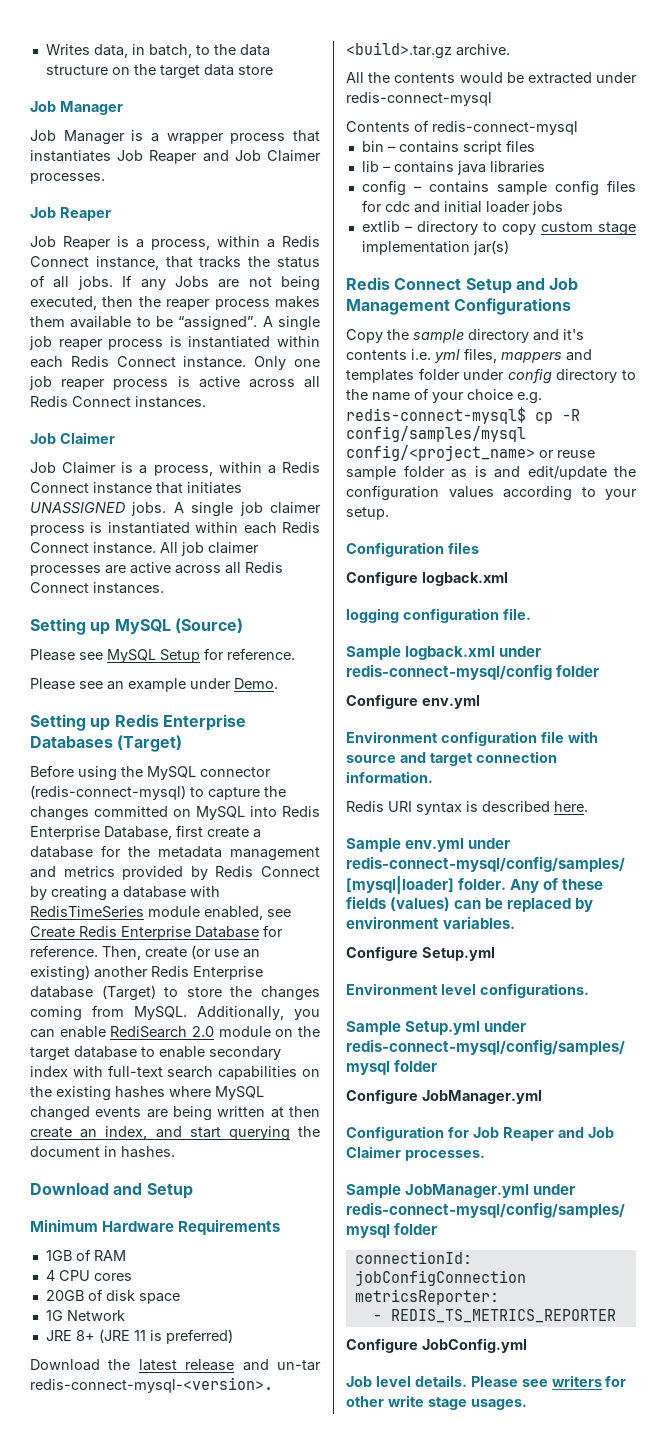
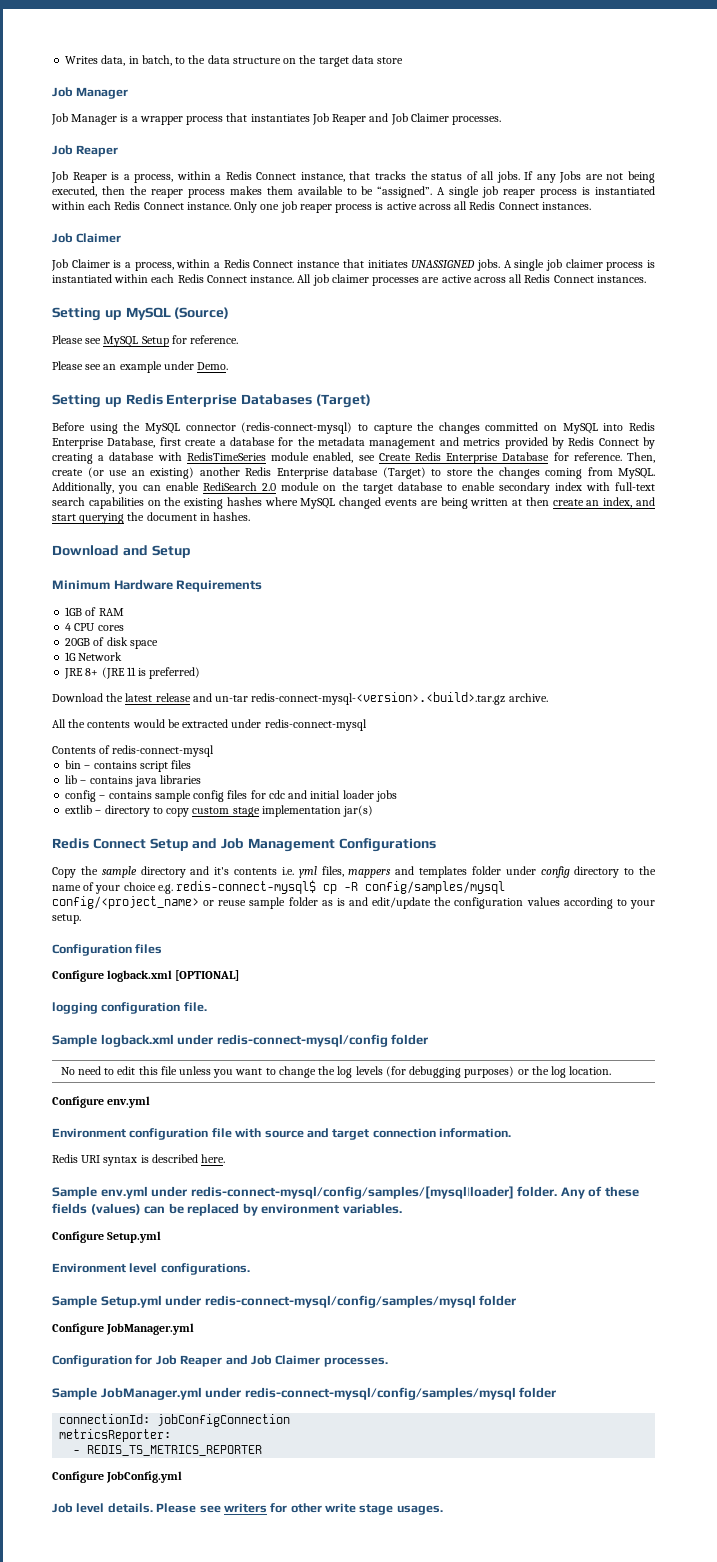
(508, 579) none -> [175,970,240,981] [OPTIONAL]
(600, 671) none -> [60,1066,612,1078] // No need to edit this file unless you want to change the log levels (for debugging purposes) or the log location.

